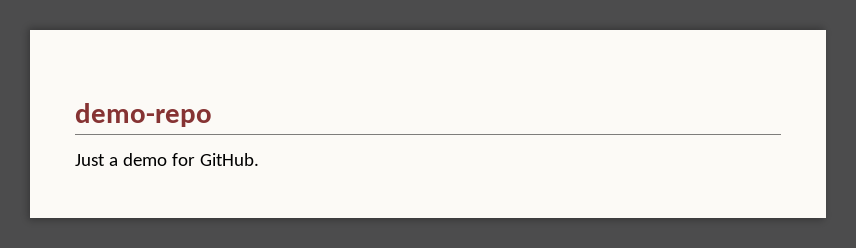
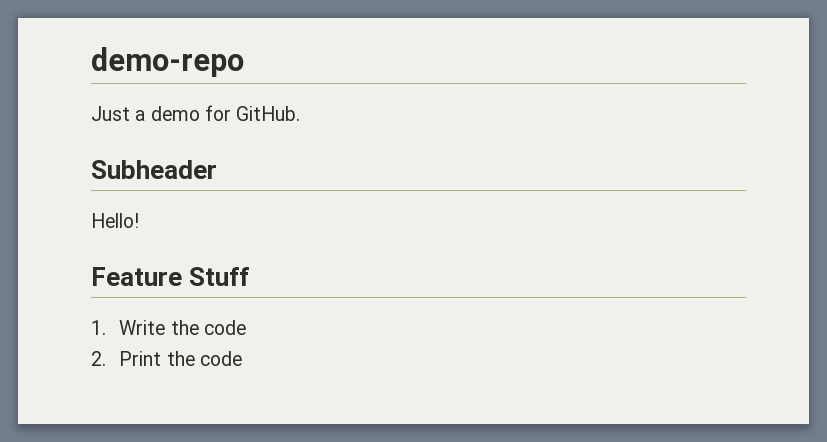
(259, 159) none -> [91,160,217,179] [91,213,139,228] [91,267,250,286] [91,320,246,335] [91,351,242,366] // Subheader // Hello! // Feature Stuff // 1. Write the code // 2. Print the code

